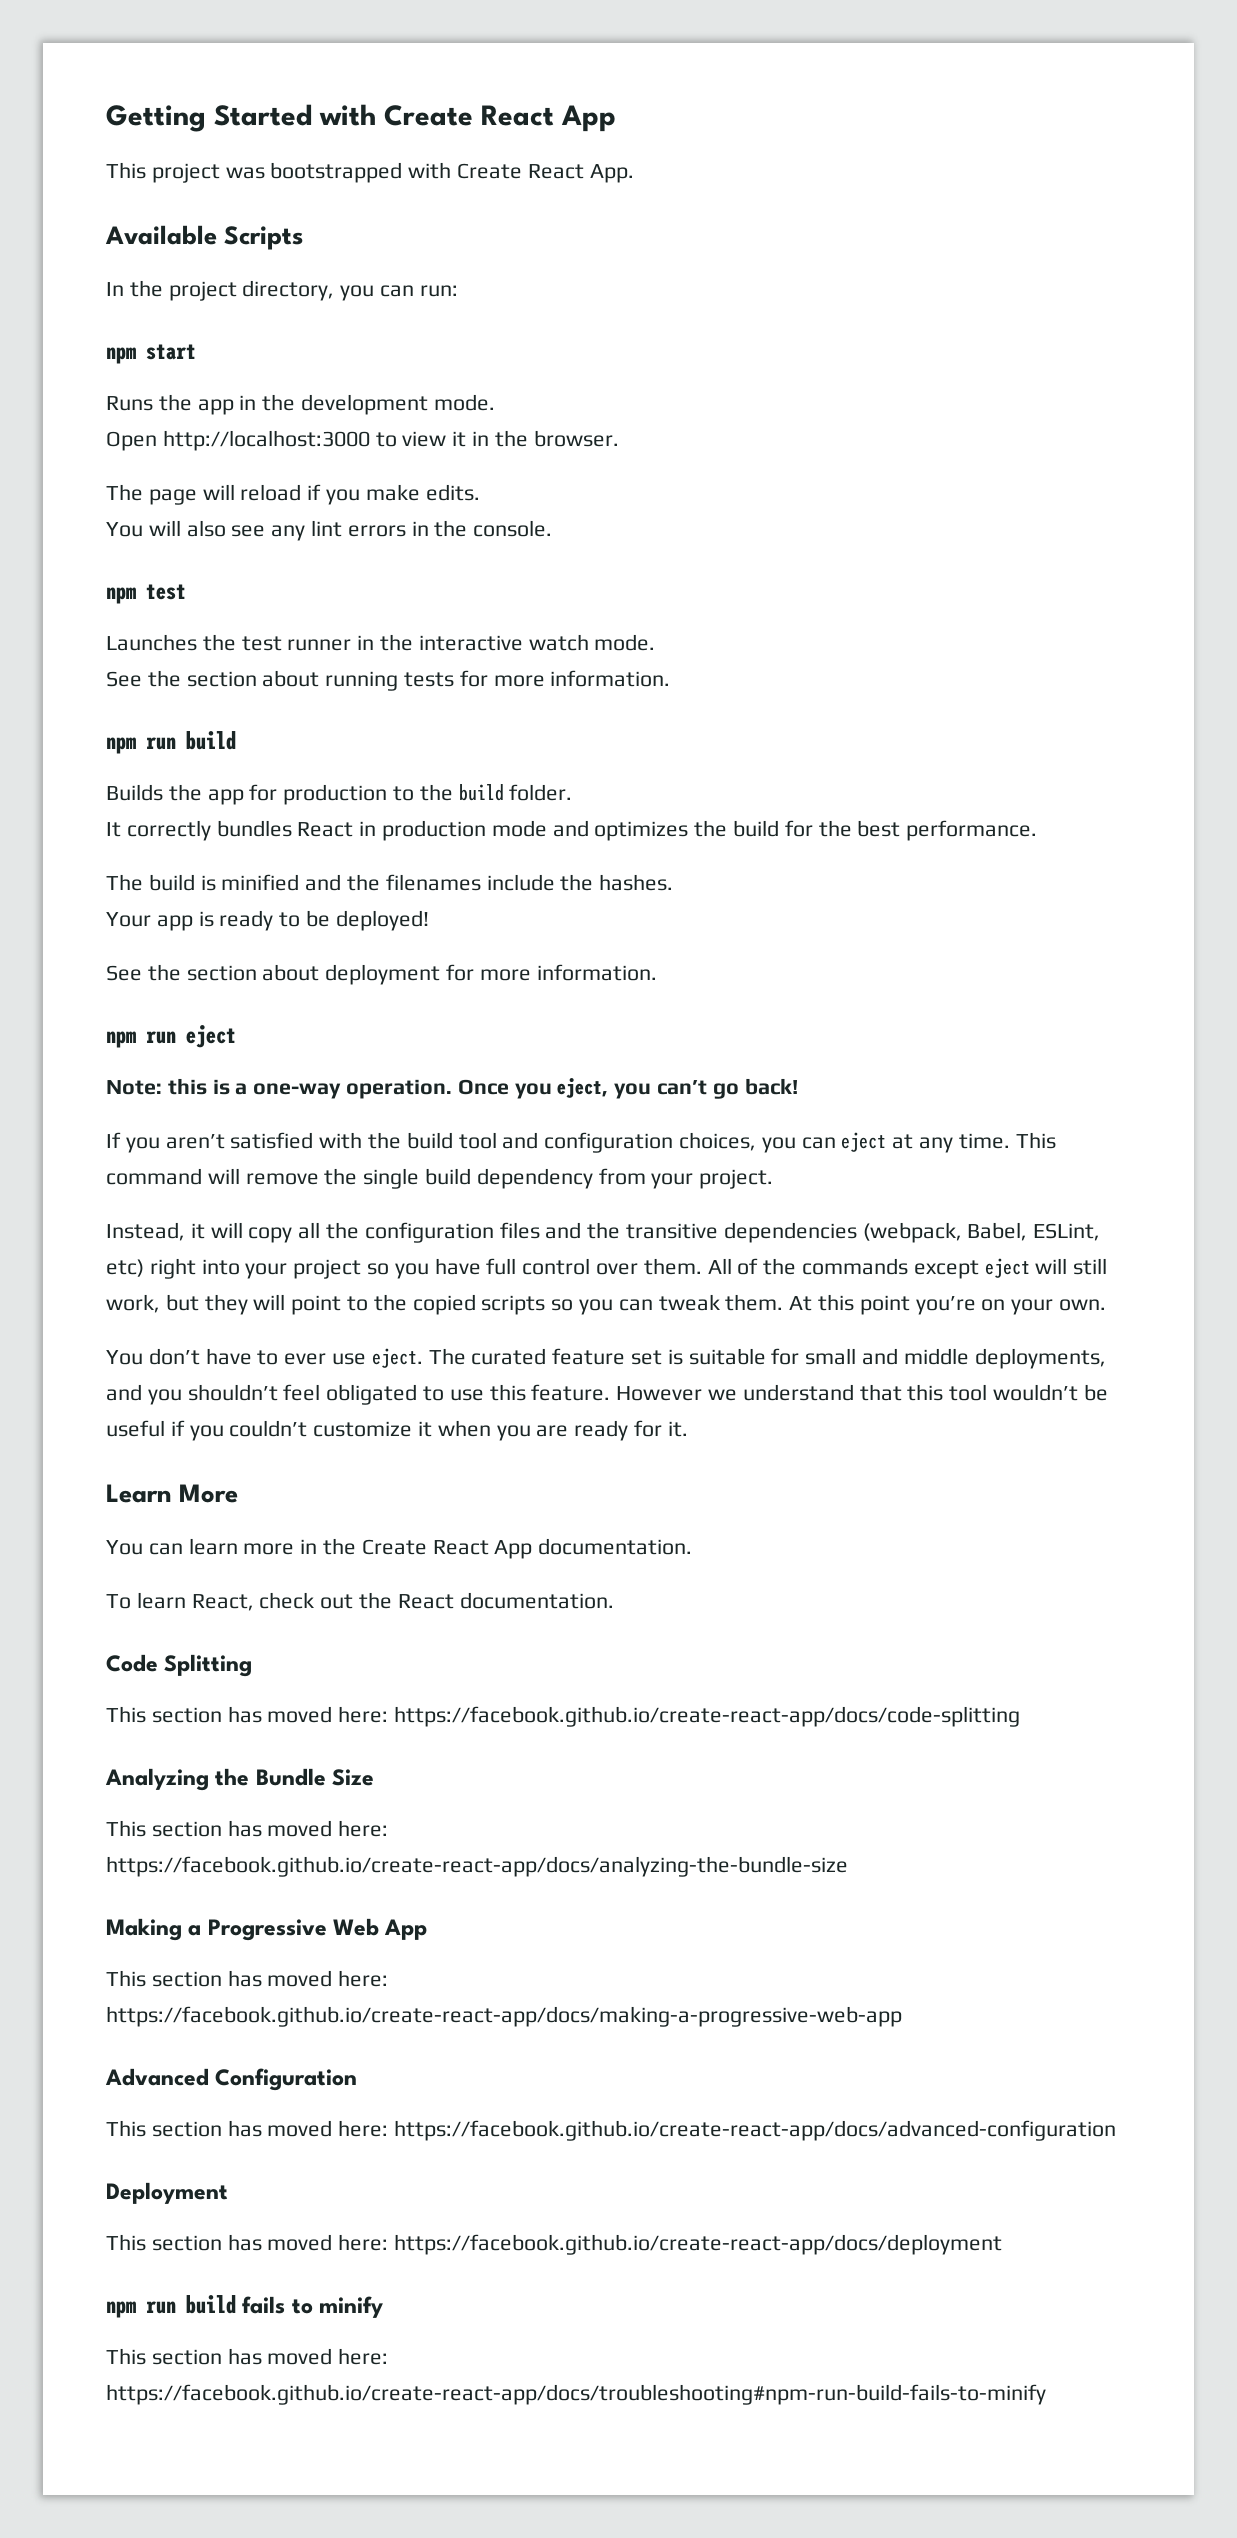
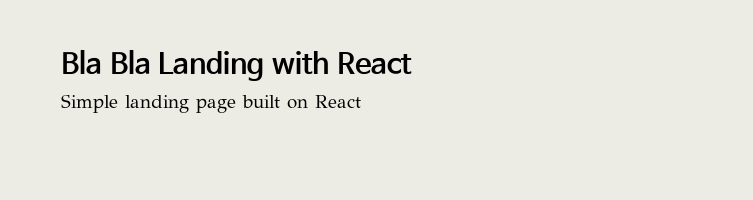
[106,104,616,132] [106,162,634,183] [105,225,304,250] [106,280,458,301] [106,344,196,364] [106,394,495,415] [106,430,619,451] [106,484,480,505] [106,520,553,541] [106,584,186,604] [106,634,656,651] [106,670,671,691] [106,731,236,754] [106,784,573,805] [106,820,1038,841] [106,874,674,891] [106,910,429,931] [106,964,657,985] [106,1025,236,1048] [106,1078,798,1099] [106,1132,1056,1153] [106,1168,774,1189] [106,1222,1101,1243] [106,1258,1108,1279] [106,1294,1107,1315] [106,1348,1106,1369] [106,1384,1108,1405] [106,1420,688,1441] [106,1484,239,1503] [106,1538,693,1559] [106,1592,614,1611] [106,1654,253,1677] [106,1706,1021,1727] [105,1768,375,1791] [106,1820,389,1837] [106,1856,848,1877] [106,1918,428,1941] [106,1970,389,1987] [106,2006,902,2027] [105,2068,358,2091] [106,2120,1117,2141] [106,2182,228,2204] [106,2234,1003,2255] [106,2295,384,2318] [106,2348,389,2365] [106,2384,1046,2405] Getting Started with Create React App // This project was bootstrapped with Create React App. // Available Scripts // In the project directory, you can run: // npm start // Runs the app in the development mode. // Open http://localhost:3000 to view it in the browser. // The page will reload if you make edits. // You will also see any lint errors in the console. // npm test // Launches the test runner in the interactive watch mode. // See the section about running tests for more information. // npm run build // Builds the app for production to the build folder. // It correctly bundles React in production mode and optimizes the build for the best performance. // The build is minified and the filenames include the hashes. // Your app is ready to be deployed! // See the section about deployment for more information. // npm run eject // Note: this is a one-way operation. Once you eject, you can’t go back! // If you aren’t satisfied with the build tool and configuration choices, you can eject at any time. This command will remove the single build dependency from your project. // Instead, it will copy all the configuration files and the transitive dependencies (webpack, Babel, ESLint, etc) right into your project so you have full control over them. All of the commands except eject will still work, but they will point to the copied scripts so you can tweak them. At this point you’re on your own. // You don’t have to ever use eject. The curated feature set is suitable for small and middle deployments, and you shouldn’t feel obligated to use this feature. However we understand that this tool wouldn’t be useful if you couldn’t customize it when you are ready for it. // Learn More // You can learn more in the Create React App documentation. // To learn React, check out the React documentation. // Code Splitting // This section has moved here: https://facebook.github.io/create-react-app/docs/code-splitting // Analyzing the Bundle Size // This section has moved here: https://facebook.github.io/create-react-app/docs/analyzing-the-bundle-size // Making a Progressive Web App // This section has moved here: https://facebook.github.io/create-react-app/docs/making-a-progressive-web-app // Advanced Configuration // This section has moved here: https://facebook.github.io/create-react-app/docs/advanced-configuration // Deployment // This section has moved here: https://facebook.github.io/create-react-app/docs/deployment // npm run build fails to minify // This section has moved here: https://facebook.github.io/create-react-app/docs/troubleshooting#npm-run-build-fails-to-minify -> [61,49,412,81] [61,94,361,113] Bla Bla Landing with React // Simple landing page built on React

